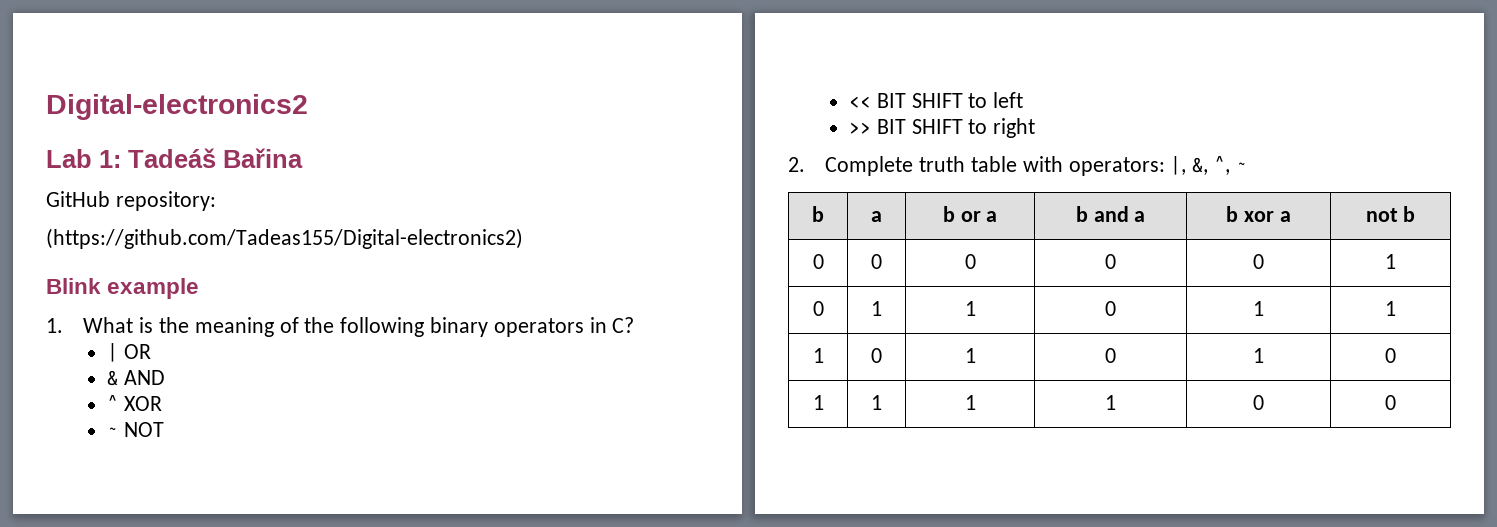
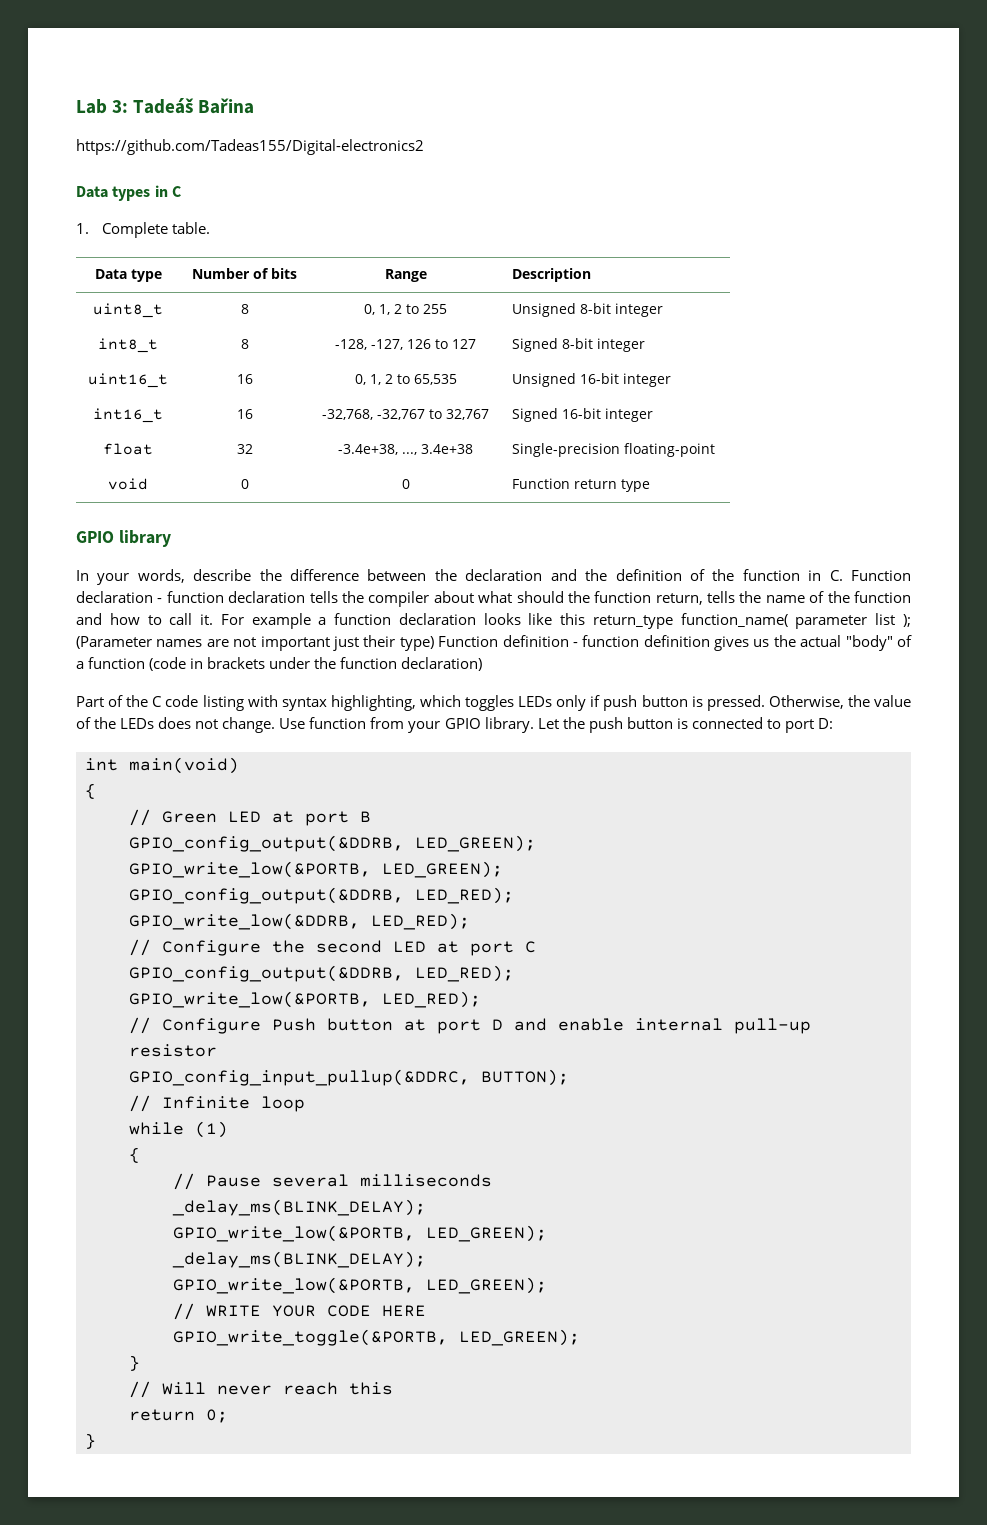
[46,94,308,120] [46,149,121,168] Digital-electronics2 // Lab 1: -> [76,99,129,114] Lab 3:
[46,191,216,211] [46,228,523,249] [46,278,200,299] [46,317,635,337] [106,343,151,362] [106,370,165,386] [106,395,162,411] [106,422,164,437] [848,92,1024,108] [848,118,1036,138] [788,156,1247,176] [812,206,824,222] [871,211,882,222] [942,206,998,222] [1075,206,1146,222] [1226,206,1291,222] [1365,206,1416,222] [812,254,824,269] [871,254,882,269] [964,254,976,269] [1105,254,1116,269] [1253,254,1264,269] [1385,254,1396,269] [812,301,824,316] [871,301,882,316] [964,301,976,316] [1105,301,1116,316] [1253,301,1264,316] [1385,301,1396,316] [812,348,824,363] [871,348,882,363] [964,348,976,363] [1105,348,1116,363] [1253,348,1264,363] [1385,348,1396,363] [812,395,824,410] [871,395,882,410] [964,395,976,410] [1105,395,1116,410] [1253,395,1264,410] [1385,395,1396,410] GitHub repository: // (https://github.com/Tadeas155/Digital-electronics2) // Blink example // 1. What is the meaning of the following binary operators in C? // | OR // & AND // ^ XOR // ~ NOT // << BIT SHIFT to left // >> BIT SHIFT to right // 2. Complete truth table with operators: |, &, ^, ~ // b | a | b or a | b and a | b xor a | not b // 0 | 0 | 0 | 0 | 0 | 1 // 0 | 1 | 1 | 0 | 1 | 1 // 1 | 0 | 1 | 0 | 1 | 0 // 1 | 1 | 1 | 1 | 0 | 0 -> [76,139,424,155] [76,185,181,201] [76,222,210,238] [94,269,162,282] [192,268,297,279] [384,269,427,282] [512,268,592,282] [93,303,163,318] [240,304,249,314] [364,304,447,315] [512,303,664,317] [98,338,158,353] [240,339,249,349] [335,339,476,350] [512,338,646,352] [88,373,168,388] [236,374,253,384] [354,374,457,385] [512,373,672,387] [93,408,163,423] [236,409,253,419] [322,409,489,420] [512,408,654,422] [103,443,153,455] [236,444,253,454] [338,444,473,455] [512,443,716,457] [108,478,148,490] [240,479,249,489] [401,479,410,489] [512,478,651,492] [76,530,171,547] [76,569,911,585] [76,591,912,607] [76,613,911,629] [76,635,913,651] [76,657,483,671] [76,695,912,711] [76,717,833,733] [85,757,239,774] [85,783,96,799] [129,809,371,826] [129,835,536,852] [129,861,503,878] [129,887,514,904] [129,913,470,930] [129,939,536,956] [129,965,514,982] [129,991,481,1008] [129,1017,811,1034] [129,1044,217,1057] [129,1069,569,1086] [129,1095,305,1112] [129,1121,228,1138] [129,1147,140,1163] [173,1173,492,1190] [172,1199,426,1216] [173,1225,547,1242] [172,1251,426,1268] [173,1277,547,1294] [173,1303,426,1320] [173,1329,580,1346] [129,1355,140,1371] [129,1381,393,1398] [129,1409,228,1423] [85,1433,96,1449] https://github.com/Tadeas155/Digital-electronics2 // Data types in C // 1. Complete table. // Data type | Number of bits | Range | Description // uint8_t | 8 | 0, 1, 2 to 255 | Unsigned 8-bit integer // int8_t | 8 | -128, -127, 126 to 127 | Signed 8-bit integer // uint16_t | 16 | 0, 1, 2 to 65,535 | Unsigned 16-bit integer // int16_t | 16 | -32,768, -32,767 to 32,767 | Signed 16-bit integer // float | 32 | -3.4e+38, ..., 3.4e+38 | Single-precision floating-point // void | 0 | 0 | Function return type // GPIO library // In your words, describe the difference between the declaration and the definition of the function in C. Function declaration - function declaration tells the compiler about what should the function return, tells the name of the function and how to call it. For example a function declaration looks like this return_type function_name( parameter list ); (Parameter names are not important just their type) Function definition - function definition gives us the actual "body" of a function (code in brackets under the function declaration) // Part of the C code listing with syntax highlighting, which toggles LEDs only if push button is pressed. Otherwise, the value of the LEDs does not change. Use function from your GPIO library. Let the push button is connected to port D: // int main(void) // { // // Green LED at port B // GPIO_config_output(&DDRB, LED_GREEN); // GPIO_write_low(&PORTB, LED_GREEN); // GPIO_config_output(&DDRB, LED_RED); // GPIO_write_low(&DDRB, LED_RED); // // Configure the second LED at port C // GPIO_config_output(&DDRB, LED_RED); // GPIO_write_low(&PORTB, LED_RED); // // Configure Push button at port D and enable internal pull-up resistor // GPIO_config_input_pullup(&DDRC, BUTTON); // // Infinite loop // while (1) // { // // Pause several milliseconds // _delay_ms(BLINK_DELAY); // GPIO_write_low(&PORTB, LED_GREEN); // _delay_ms(BLINK_DELAY); // GPIO_write_low(&PORTB, LED_GREEN); // // WRITE YOUR CODE HERE // GPIO_write_toggle(&PORTB, LED_GREEN); // } // // Will never reach this // return 0; // }

